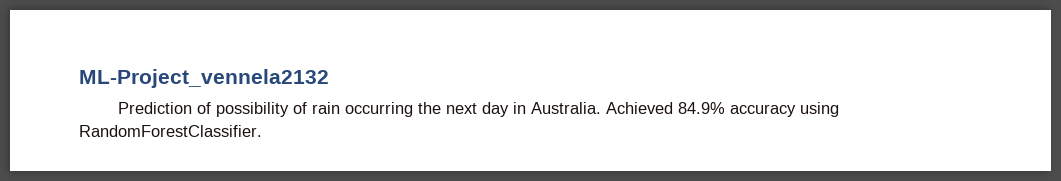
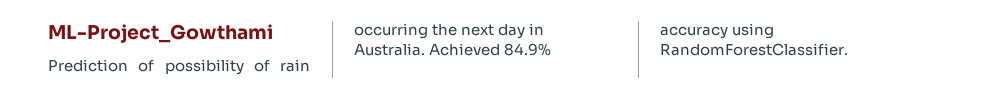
[79,69,329,88] ML-Project_vennela2132 -> [48,24,273,43] ML-Project_Gowthami

